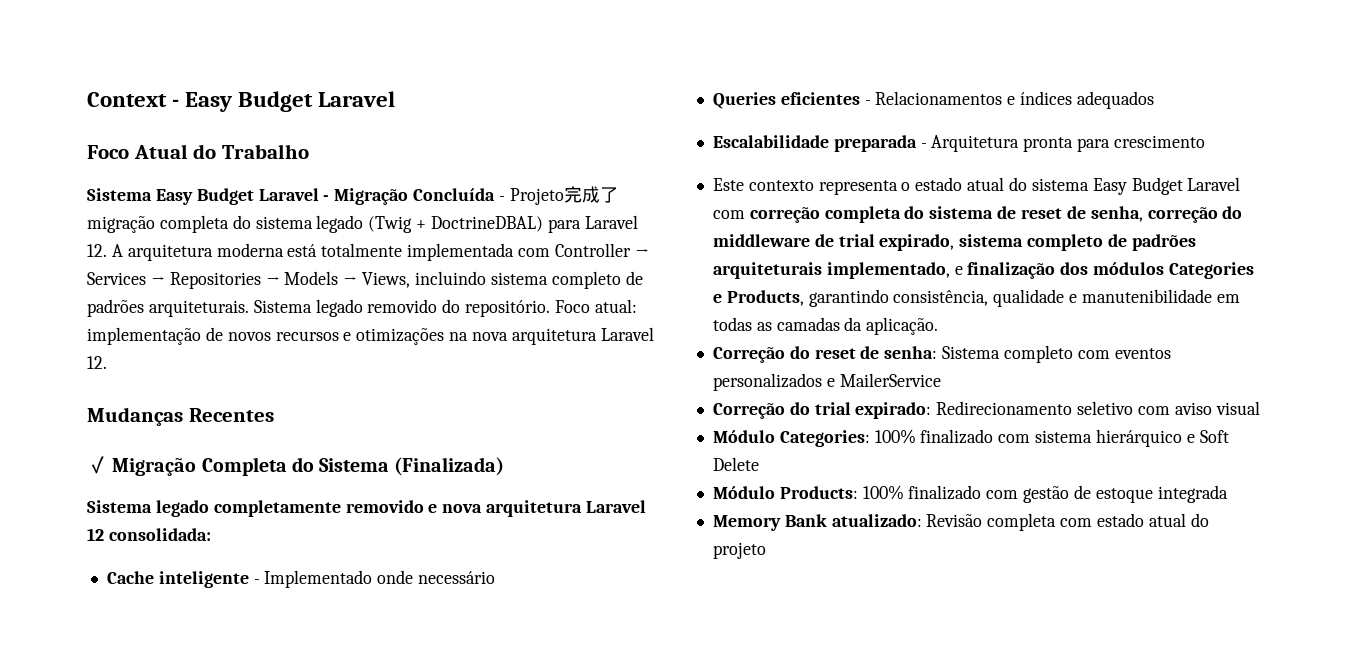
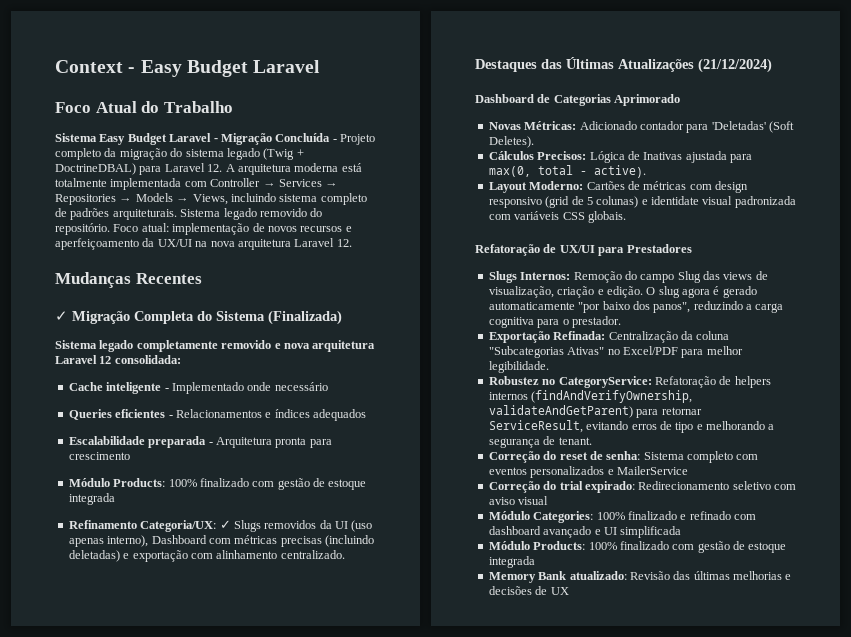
[563,186,618,203] [87,215,229,233] 完成了migração completa -> [55,148,167,160] completo da migração
[356,328,445,345] otimizações -> [55,238,192,250] aperfeiçoamento da UX/UI
[712,177,1241,195] [712,206,1243,223] [712,234,1196,251] [712,262,1254,279] [712,289,1240,307] [712,317,939,335] Este contexto representa o estado atual do sistema Easy Budget Laravel com correção completa do sistema de reset de senha, correção do middleware de trial expirado, sistema completo de padrões arquiteturais implementado, e finalização dos módulos Categories e Products, garantindo consistência, qualidade e manutenibilidade em todas as camadas da aplicação. -> [68,478,367,490] [68,493,115,505] [68,520,373,532] [68,535,374,547] [68,550,345,562] [475,57,772,73] [475,94,681,106] [488,121,794,133] [488,136,534,148] [488,151,752,163] [488,165,646,178] [488,181,748,193] [488,196,796,208] [488,211,626,223] [475,244,692,256] [488,271,768,283] [488,286,757,298] [488,301,784,313] [488,316,621,328] [488,331,730,343] [488,346,743,358] [488,361,549,373] [488,376,771,388] [488,390,693,403] [488,405,702,418] [488,420,775,433] [488,436,592,448] Módulo Products: 100% finalizado com gestão de estoque integrada // Refinamento Categoria/UX: ✓ Slugs removidos da UI (uso apenas interno), Dashboard com métricas precisas (incluindo deletadas) e exportação com alinhamento centralizado. // Destaques das Últimas Atualizações (21/12/2024) // Dashboard de Categorias Aprimorado // Novas Métricas: Adicionado contador para 'Deletadas' (Soft Deletes). // Cálculos Precisos: Lógica de Inativas ajustada para max(0, total - active). // Layout Moderno: Cartões de métricas com design responsivo (grid de 5 colunas) e identidate visual padronizada com variáveis CSS globais. // Refatoração de UX/UI para Prestadores // Slugs Internos: Remoção do campo Slug das views de visualização, criação e edição. O slug agora é gerado automaticamente "por baixo dos panos", reduzindo a carga cognitiva para o prestador. // Exportação Refinada: Centralização da coluna "Subcategorias Ativas" no Excel/PDF para melhor legibilidade. // Robustez no CategoryService: Refatoração de helpers internos (findAndVerifyOwnership, validateAndGetParent) para retornar ServiceResult, evitando erros de tipo e melhorando a segurança de tenant.
[998,429,1229,447] [712,457,759,471] com sistema hierárquico e Soft Delete -> [680,511,756,520] [488,526,682,538] e refinado com dashboard avançado e UI simplificada
[987,513,1209,531] [712,542,766,559] completa com estado atual do projeto -> [673,571,792,580] [488,586,569,595] das últimas melhorias e decisões de UX

